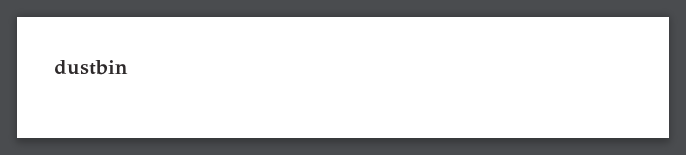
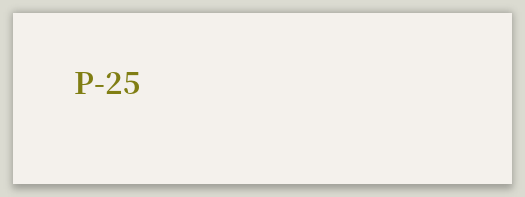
[54,60,128,75] dustbin -> [74,72,141,94] P-25

